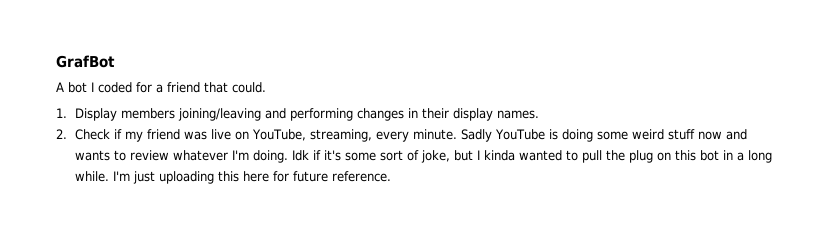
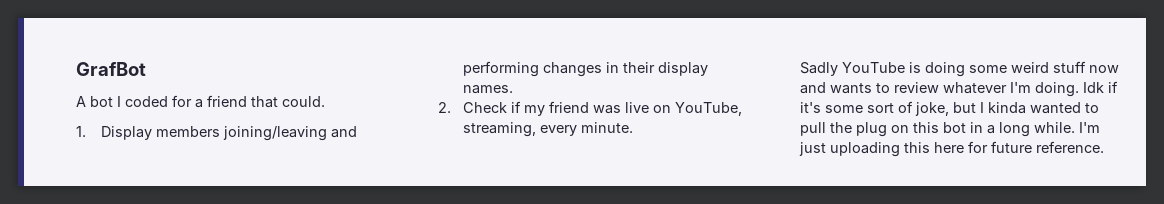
(457, 134) none -> (633, 127) //

